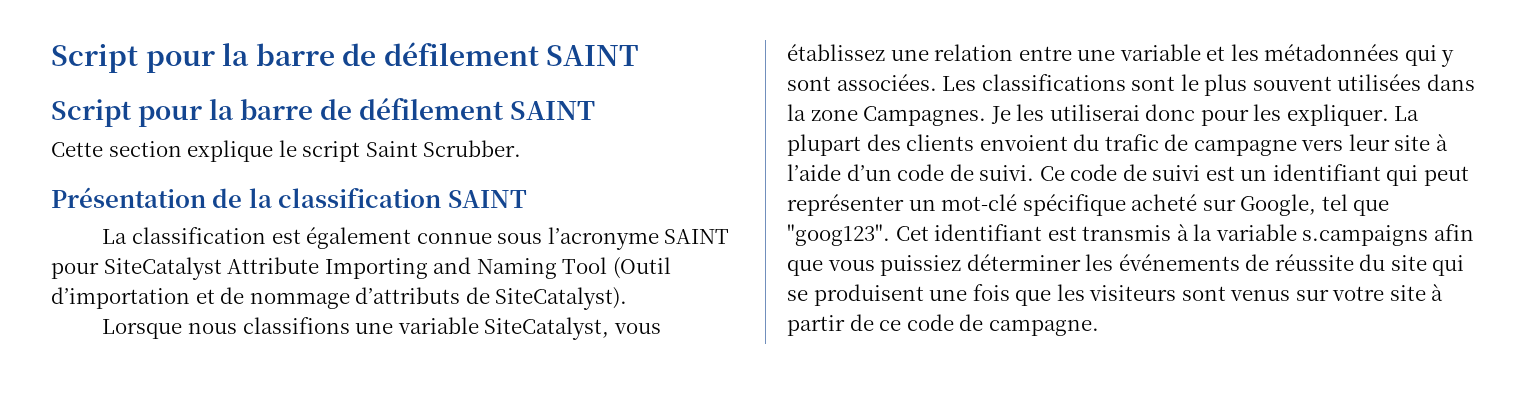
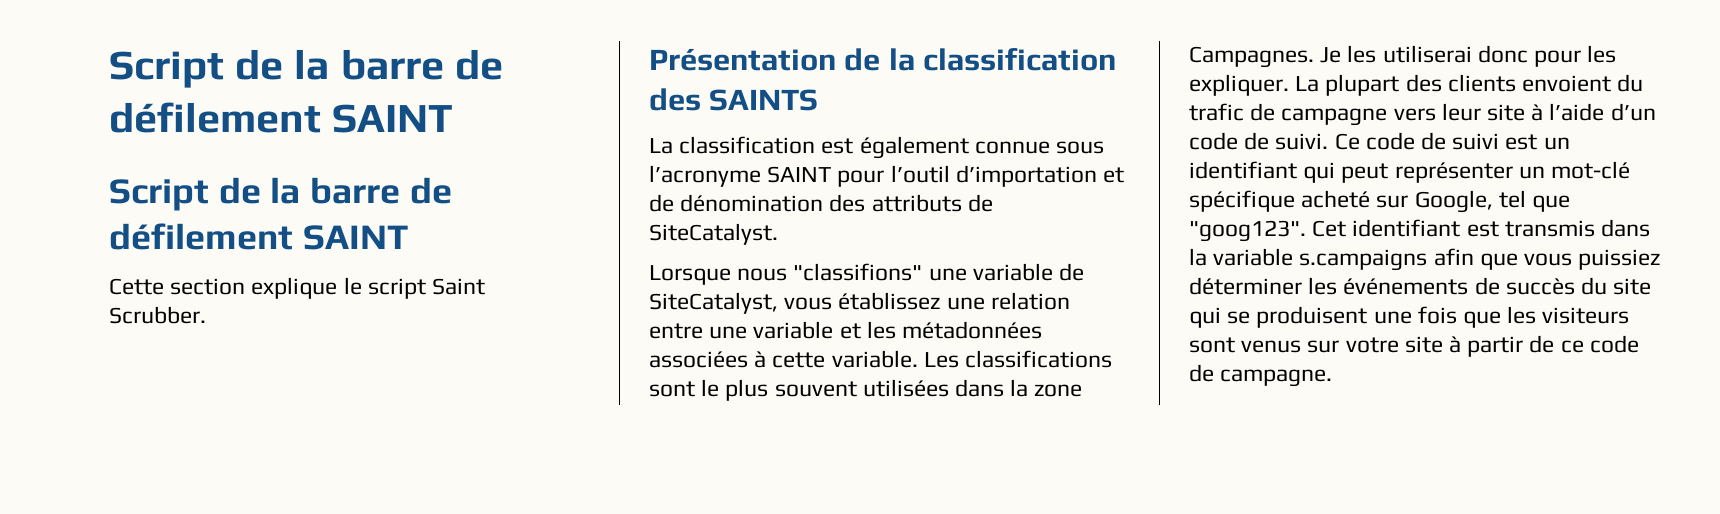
[51,44,215,73] Script pour -> [109,49,284,88] Script de
[138,105,203,127] pour -> [218,177,261,204] de
[447,190,527,208] SAINT -> [649,88,819,111] des SAINTS
[103,257,671,280] [51,287,628,310] SiteCatalyst Attribute Importing and Naming Tool (Outil d’importation et de nommage d’attributs de SiteCatalyst). -> [890,165,1125,187] [649,194,993,212] [649,223,778,245] l’outil d’importation et de dénomination des attributs de SiteCatalyst.
[242,317,479,334] classifions une variable -> [793,263,1085,281] "classifions" une variable de
[1404,45,1455,67] [787,74,937,91] qui y sont associées. -> [649,350,918,368] associées à cette variable.
[1176,224,1189,241] à -> [1601,219,1651,237] dans
[1274,254,1354,271] réussite -> [1505,278,1575,295] succès

